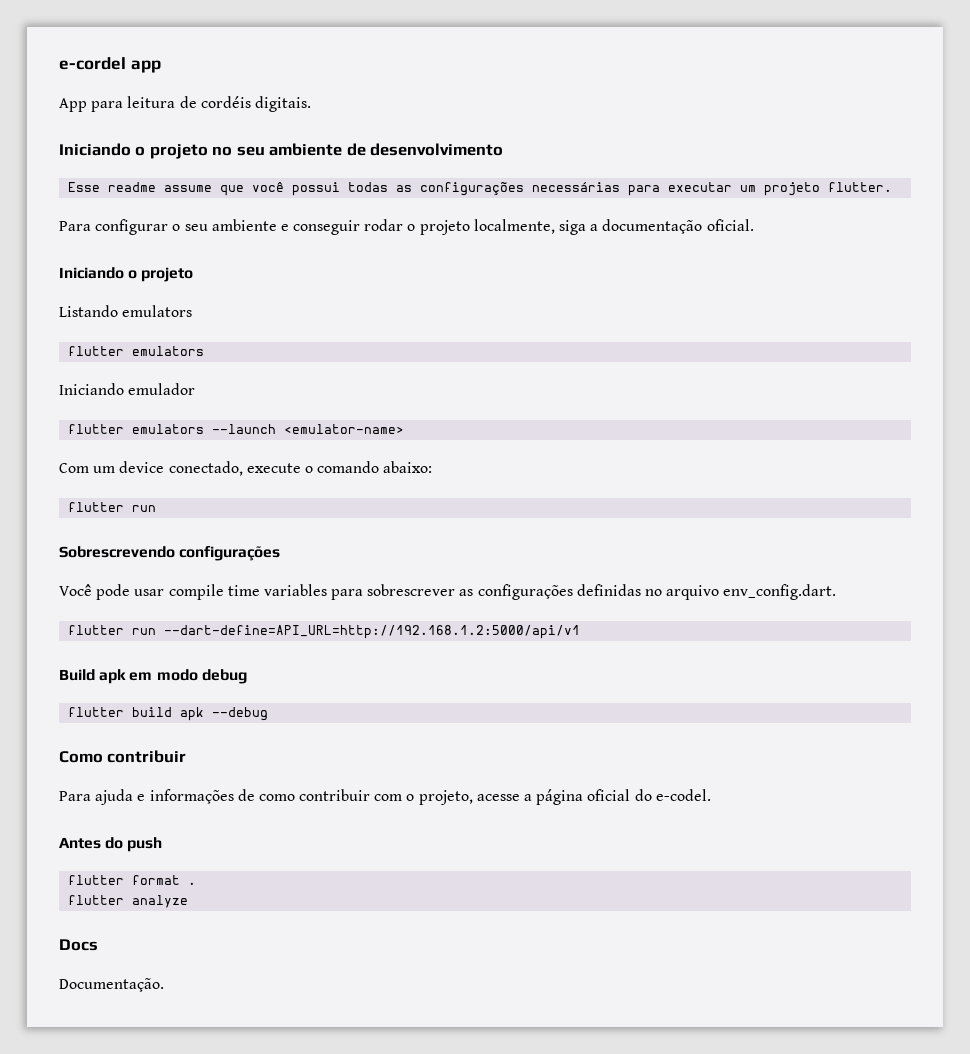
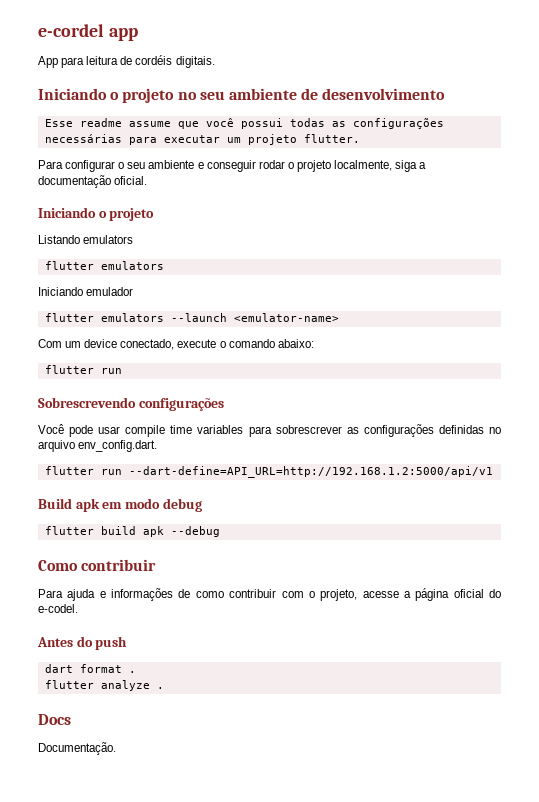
[68,875,125,885] flutter -> [44,664,73,673] dart
(189, 901) none -> [156,687,164,689] .

